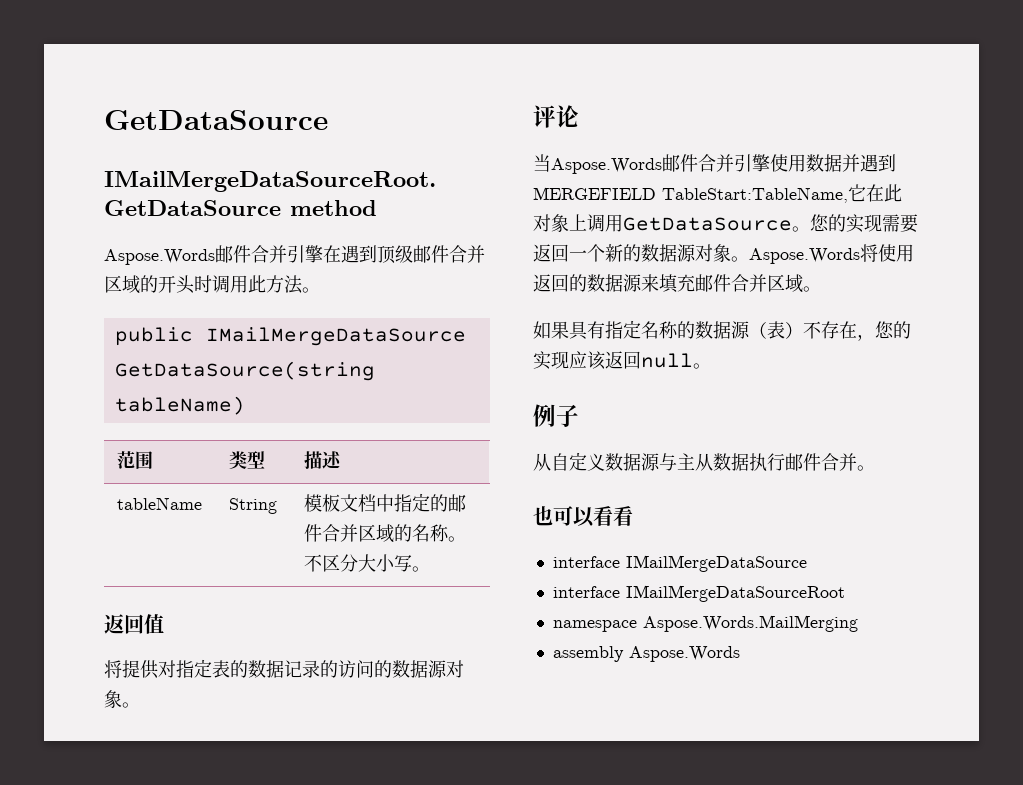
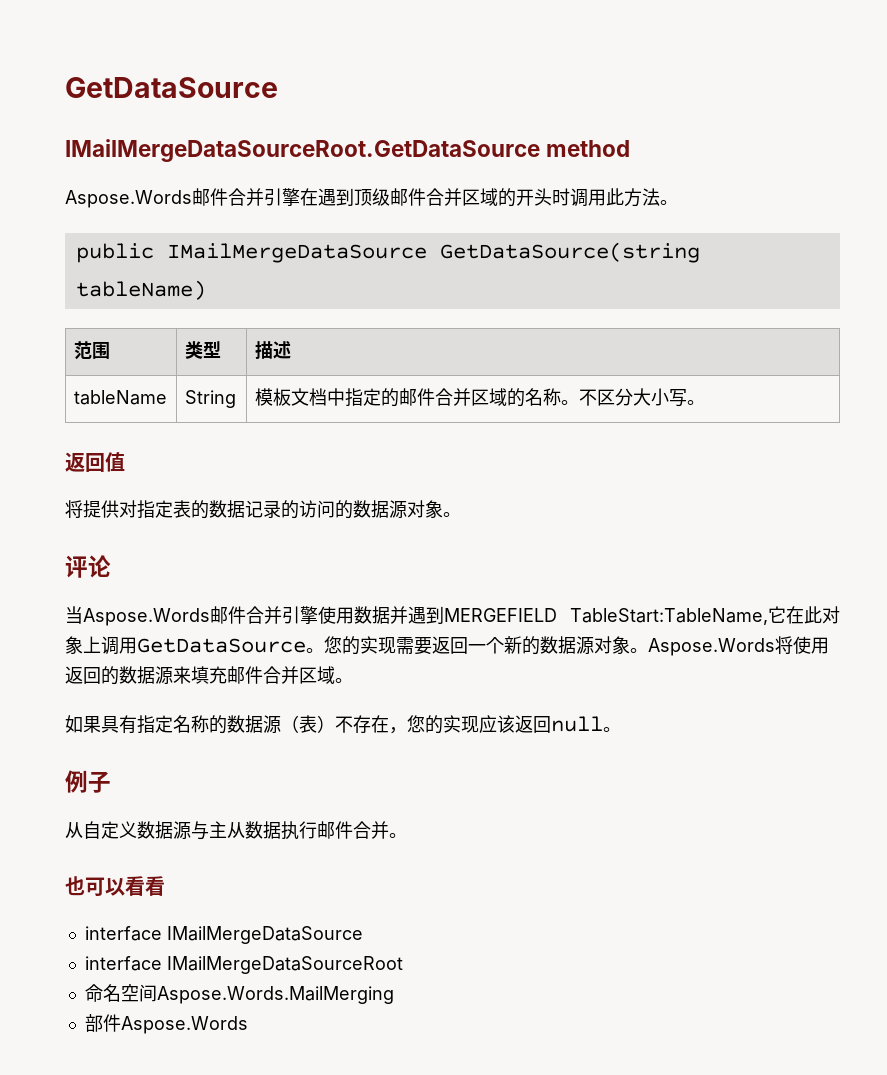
[552,620,637,632] namespace -> [84,984,157,1002] 命名空间
[552,646,624,662] assembly -> [84,1014,121,1032] 部件

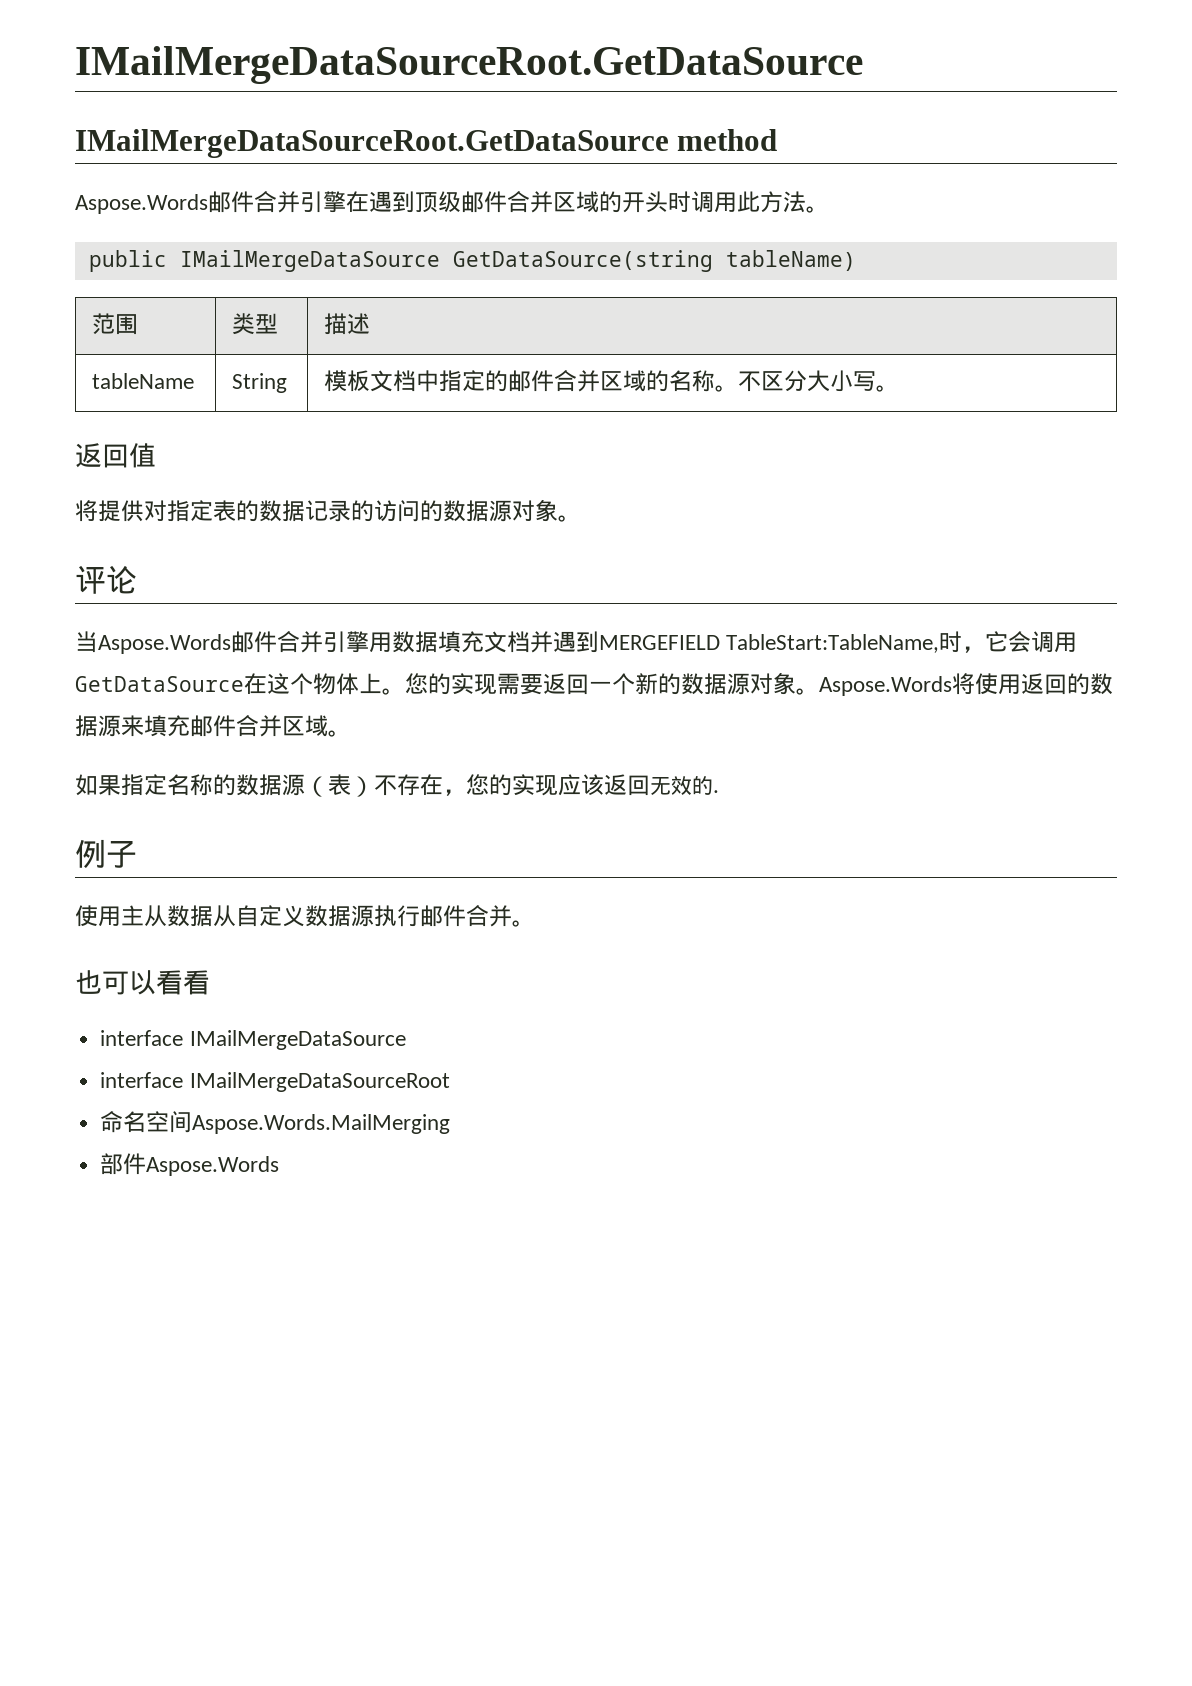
[65,77,278,98] GetDataSource -> [75,46,863,84] IMailMergeDataSourceRoot.GetDataSource
[318,606,840,625] [65,636,306,655] 使用数据并遇到MERGEFIELD TableStart:TableName,它在此对象上调用GetDataSource -> [369,631,1078,653] [75,673,382,695] 用数据填充文档并遇到MERGEFIELD TableStart:TableName,时，它会调用GetDataSource在这个物体上
[101,715,137,734] 具有 -> (121, 785) none
[551,716,621,732] null。 -> [650,776,719,795] 无效的.
(111, 782) none -> [75,905,213,927] 使用主从数据
[191,821,281,840] 与主从数据 -> (374, 916) none

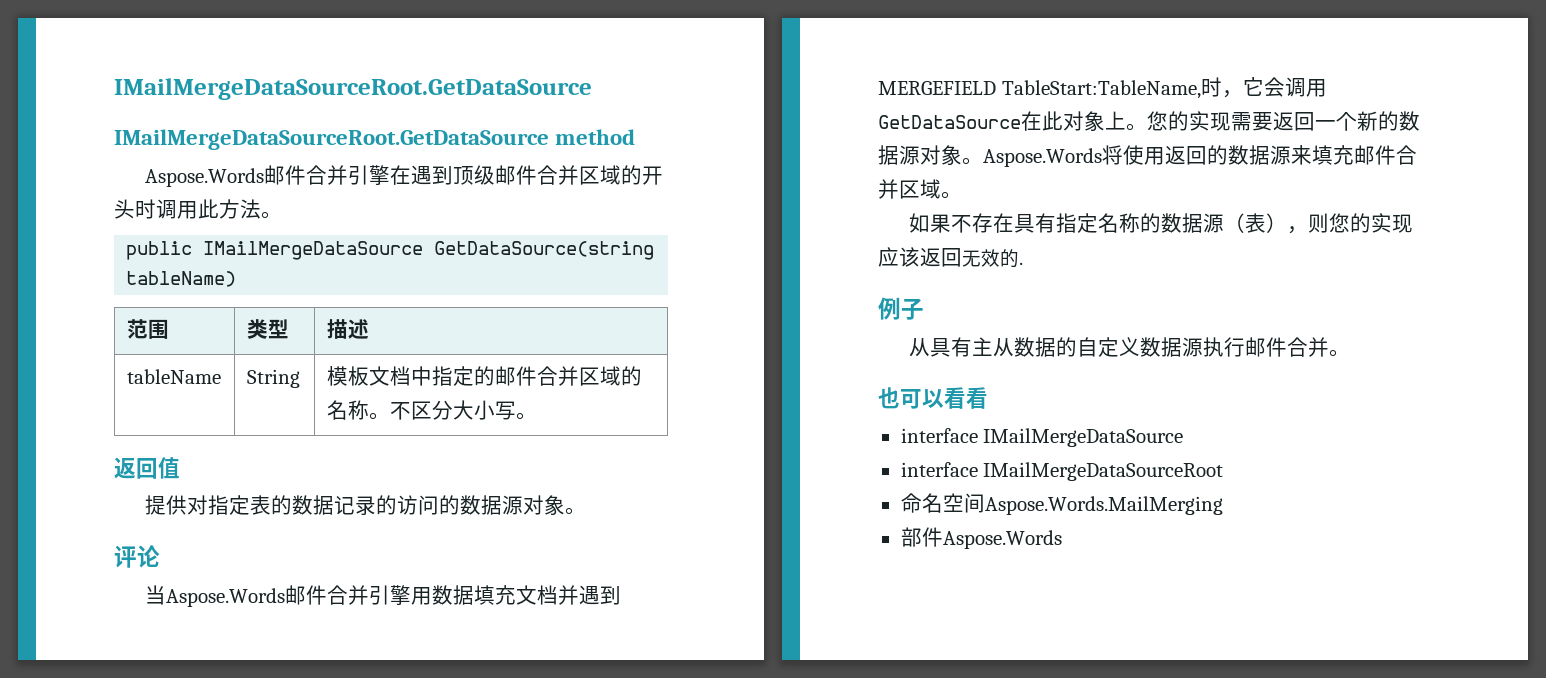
[75,500,98,522] 将 -> (180, 468) none
[267,673,359,695] 这个物体 -> [1042,111,1105,131] 此对象
(121, 785) none -> [950,213,1056,233] 不存在具有
[374,774,466,796] 不存在， -> [1286,213,1329,234] ，则
[75,905,121,927] 使用 -> [908,337,972,357] 从具有
[213,905,236,927] 从 -> [1055,337,1077,357] 的

